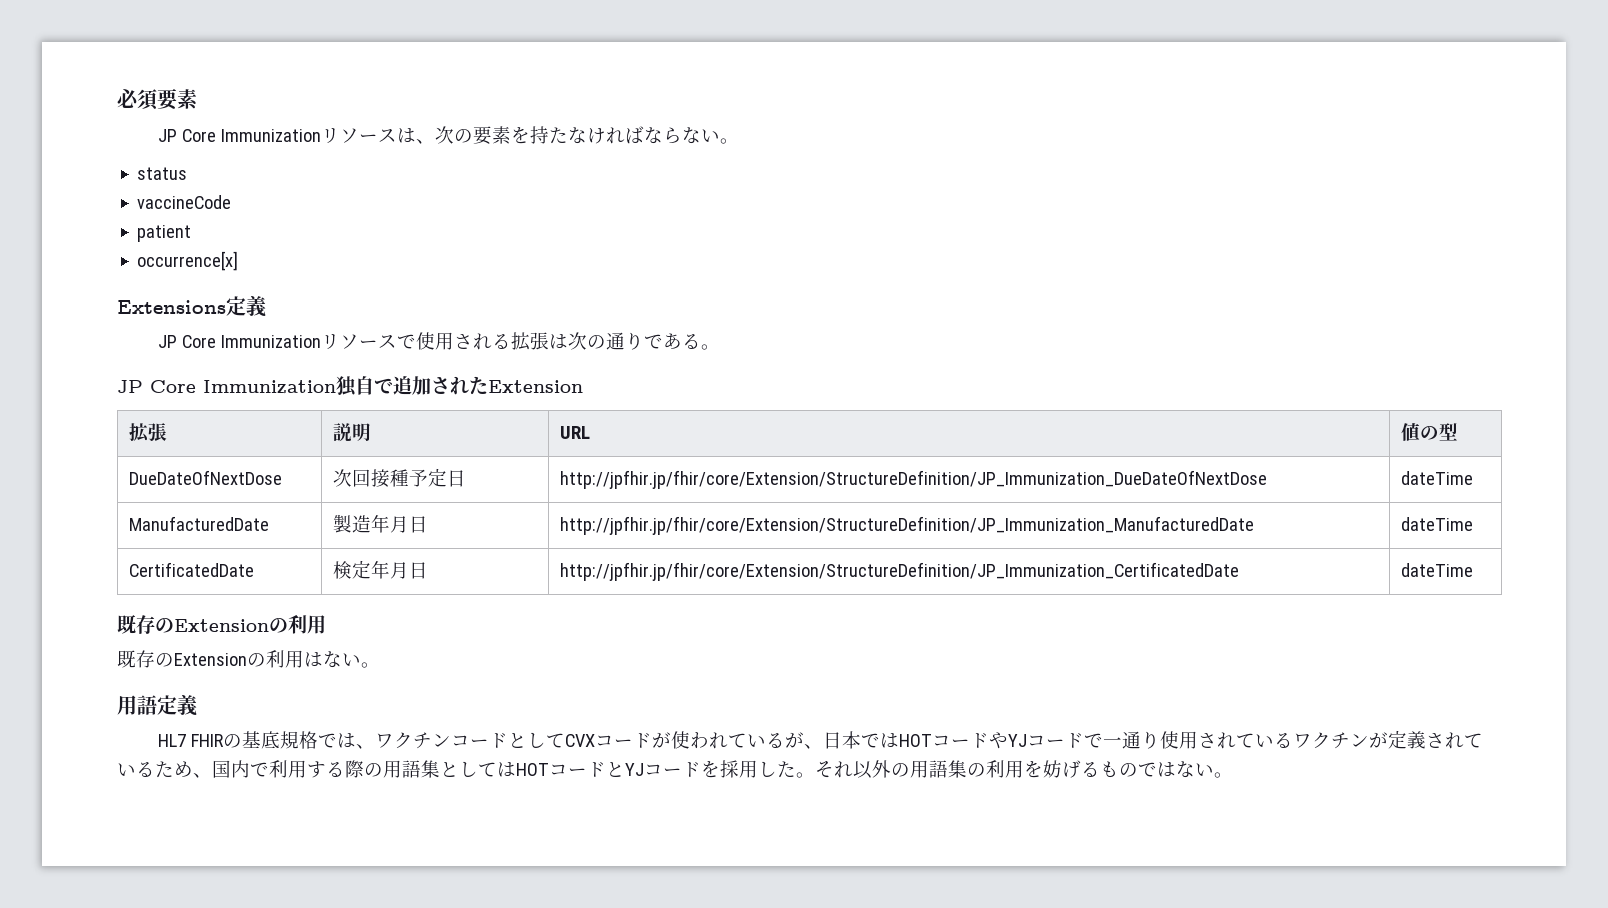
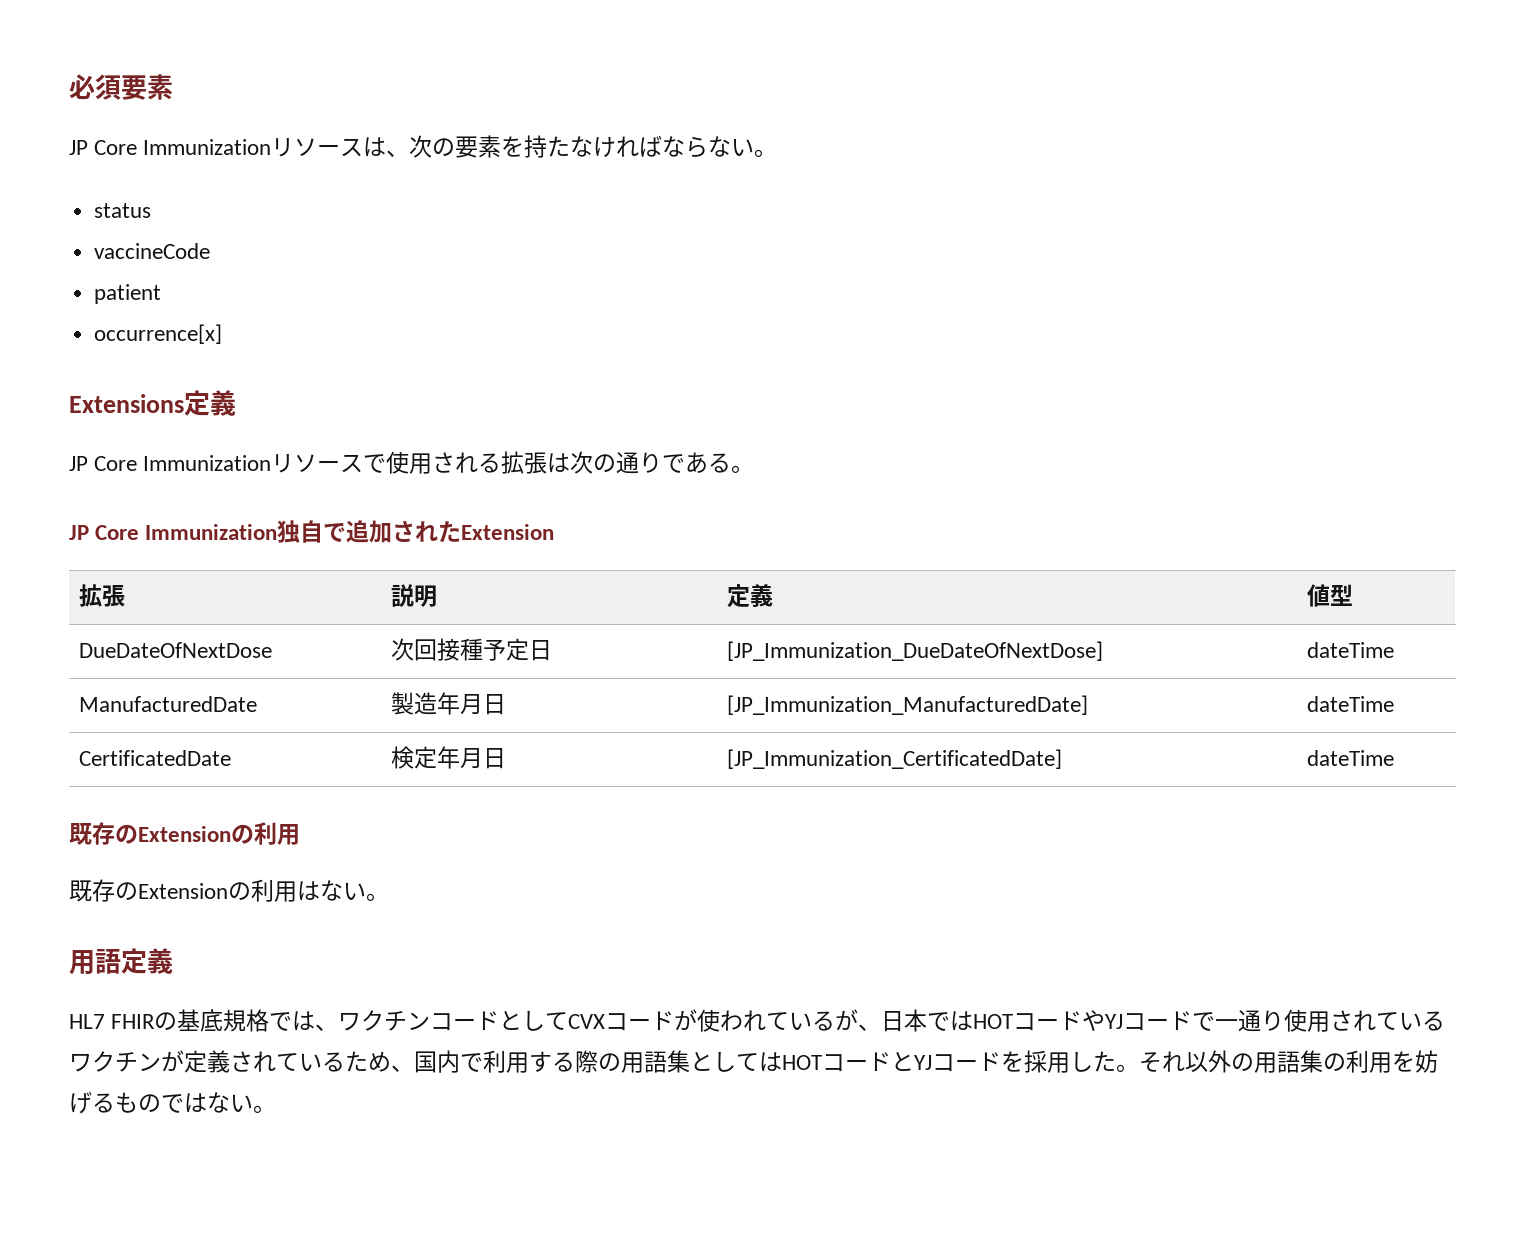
[560,426,591,439] URL -> [726,584,773,608] 定義
[1420,426,1440,440] の -> (1330, 595) none
[560,470,1268,489] http://jpfhir.jp/fhir/core/Extension/StructureDefinition/JP_Immunization_DueDateOfNextDose -> [726,641,1103,661] [JP_Immunization_DueDateOfNextDose]
[560,516,1255,535] http://jpfhir.jp/fhir/core/Extension/StructureDefinition/JP_Immunization_ManufacturedDate -> [726,695,1088,715] [JP_Immunization_ManufacturedDate]
[560,562,1240,581] http://jpfhir.jp/fhir/core/Extension/StructureDefinition/JP_Immunization_CertificatedDate -> [726,749,1062,769] [JP_Immunization_CertificatedDate]

